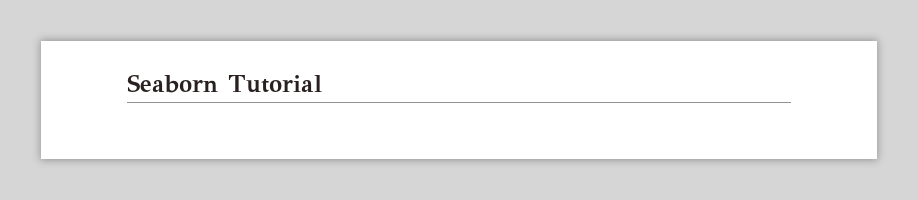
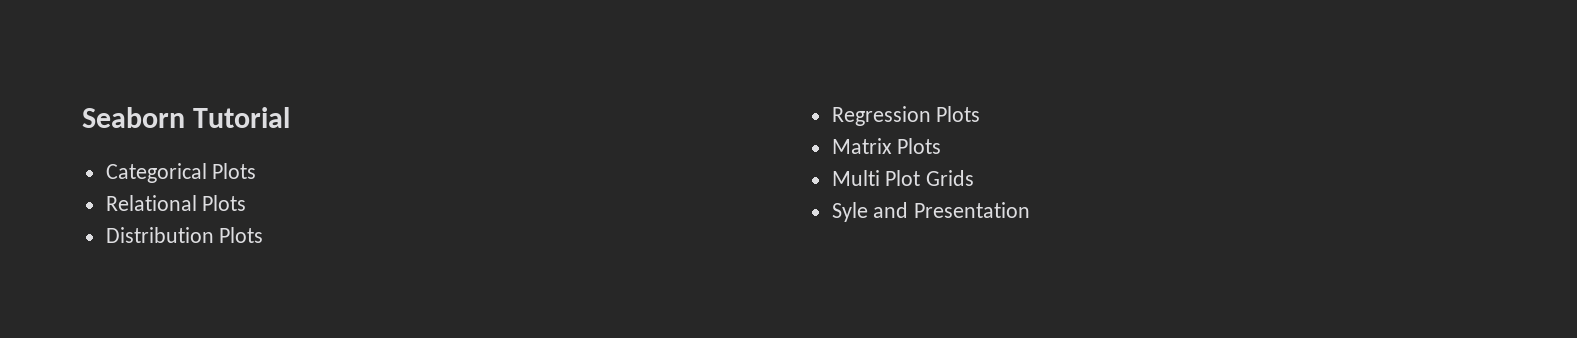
(322, 84) none -> [105,163,257,183] [105,195,247,211] [105,227,264,243] [831,106,981,126] [831,138,942,154] [831,170,975,186] [831,202,1031,222] // Categorical Plots // Relational Plots // Distribution Plots // Regression Plots // Matrix Plots // Multi Plot Grids // Syle and Presentation

